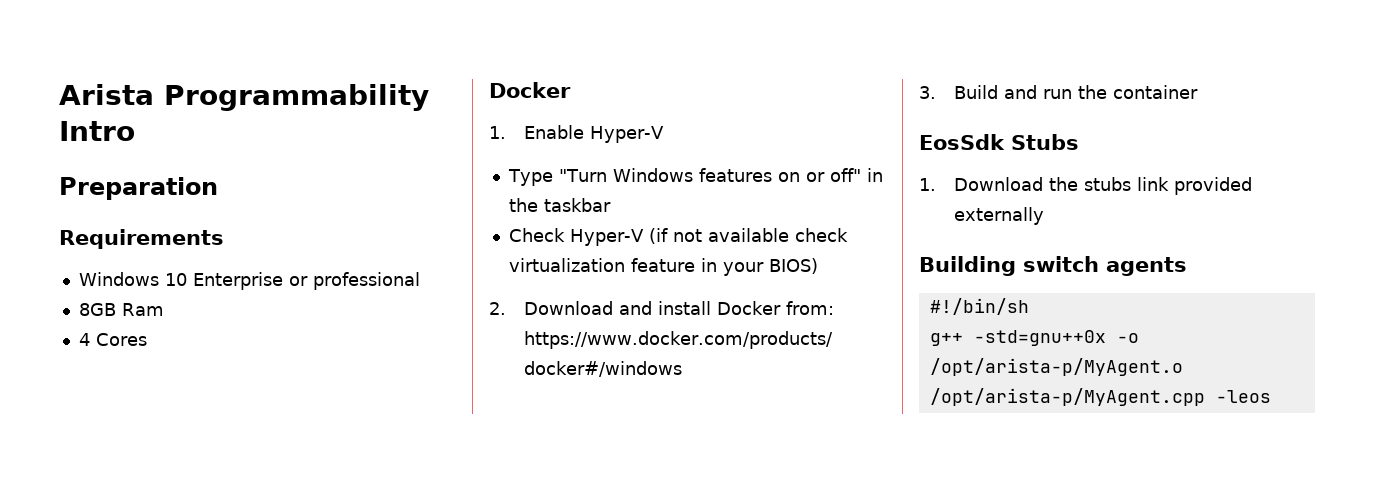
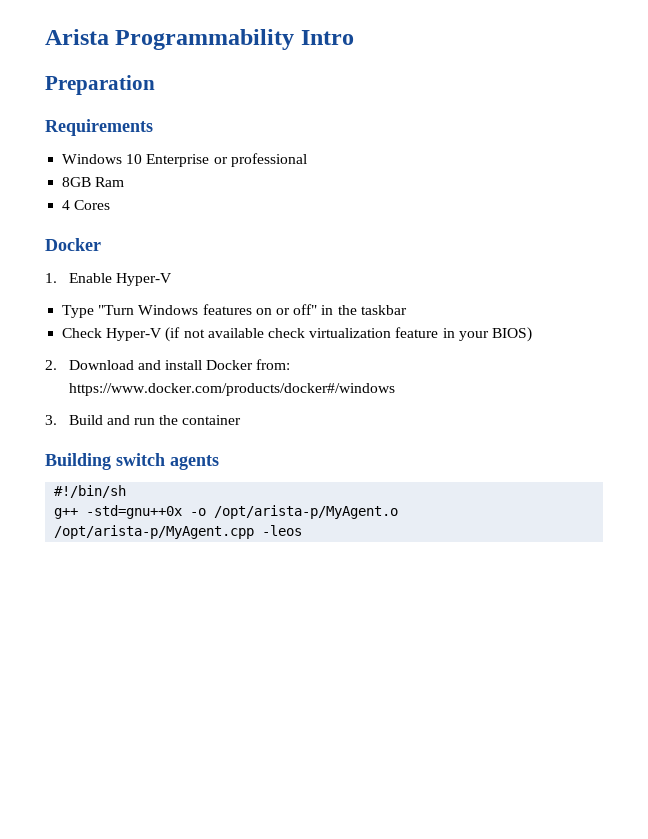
[919,134,1079,150] [919,177,1252,195] [953,207,1044,225] // EosSdk Stubs // 1. Download the stubs link provided externally -> (242, 420) none

